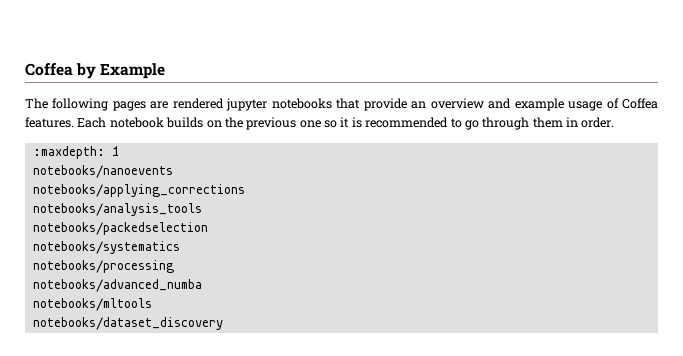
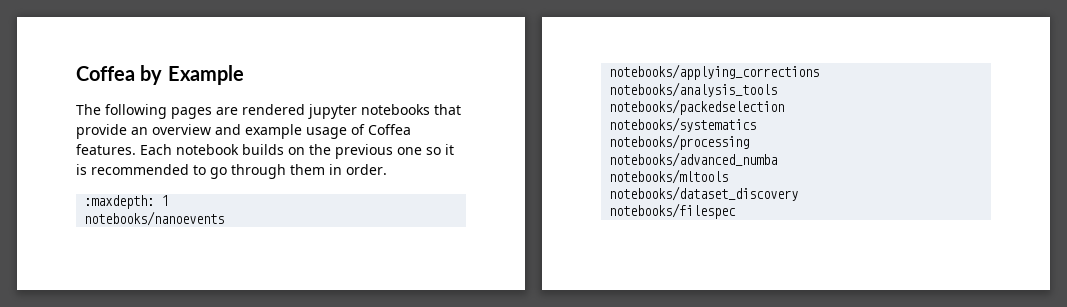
(223, 323) none -> [609,203,737,219] // notebooks/filespec

